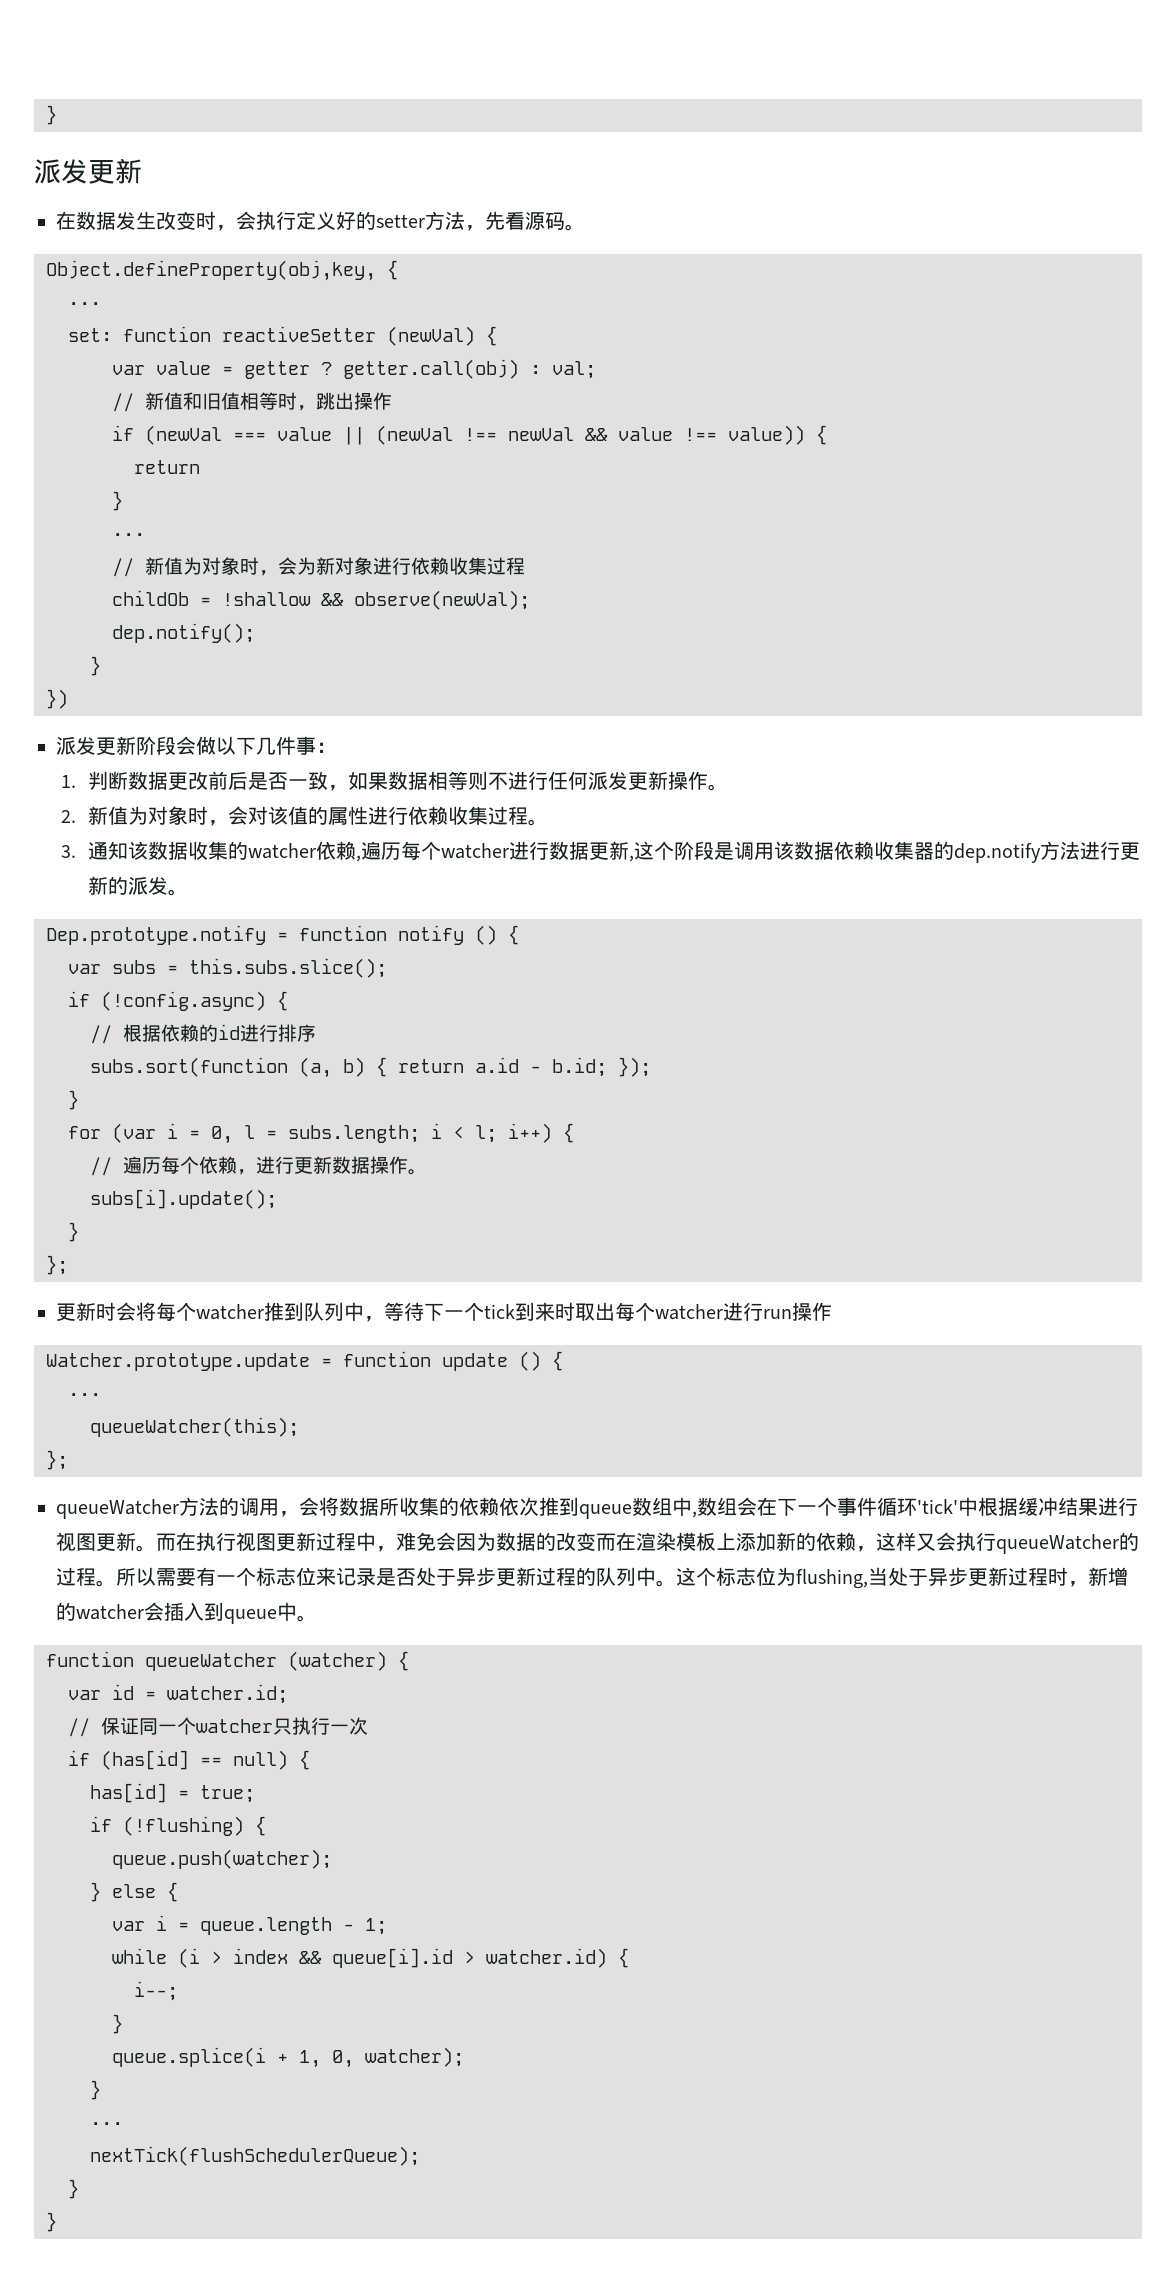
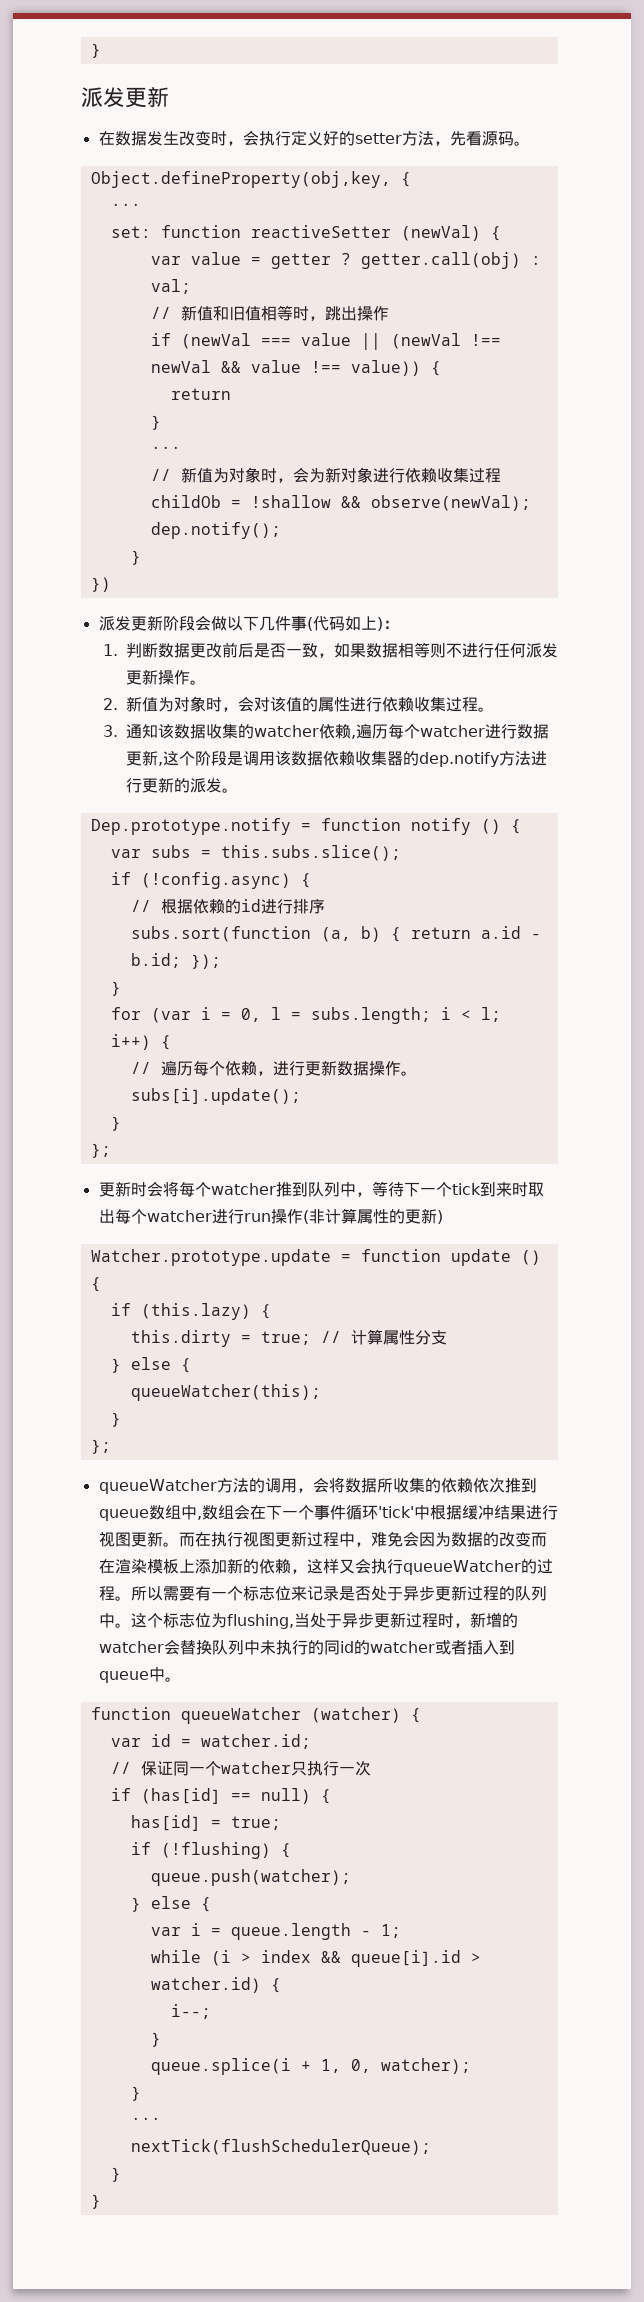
(316, 745) none -> [306,616,383,631] (代码如上)
(832, 1311) none -> [302,1208,443,1224] (非计算属性的更新)
[68,1393,101,1400] ··· -> [110,1303,271,1320] [130,1329,447,1347] [110,1357,191,1373] if (this.lazy) { // this.dirty = true; // 计算属性分支 // } else {
(299, 1427) none -> [110,1412,121,1427] // }
(164, 1611) none -> [179,1640,467,1655] 替换队列中未执行的同id的watcher或者

